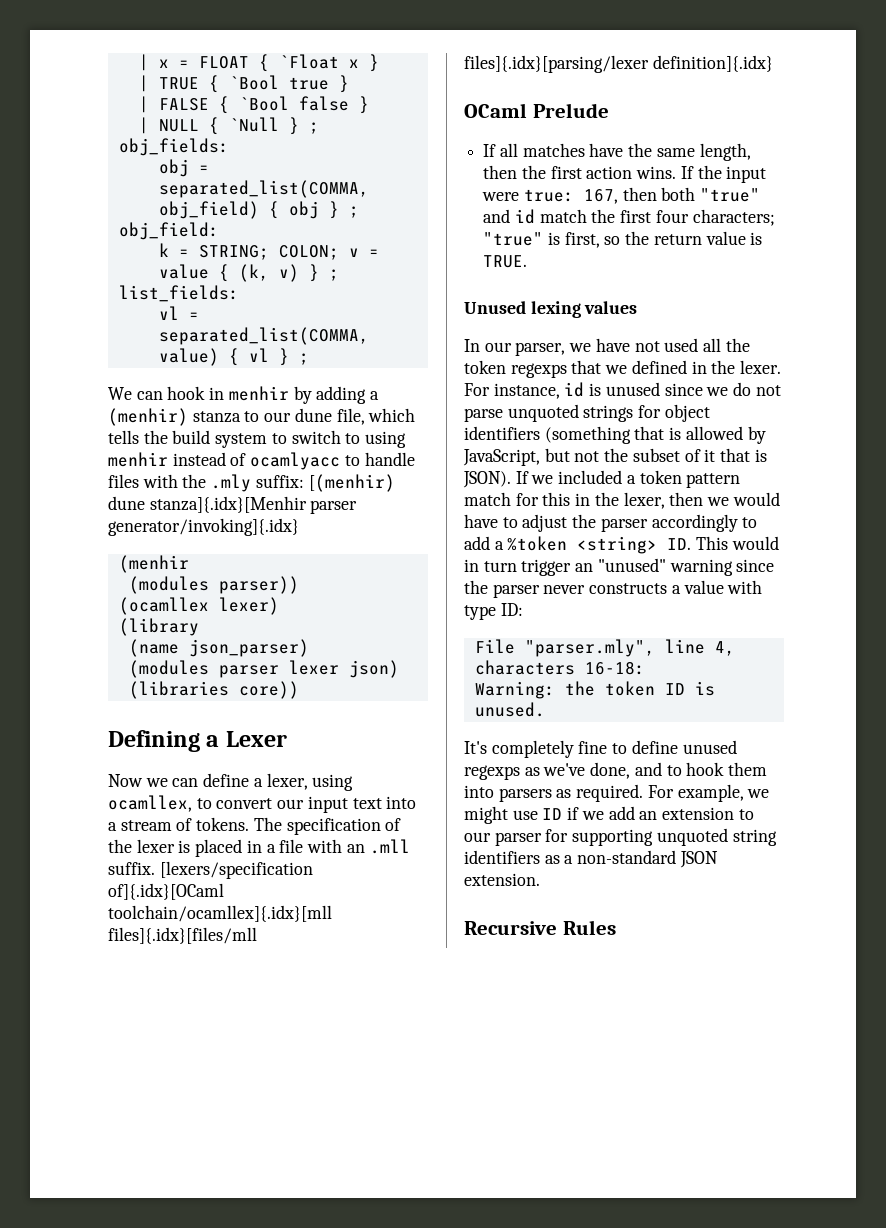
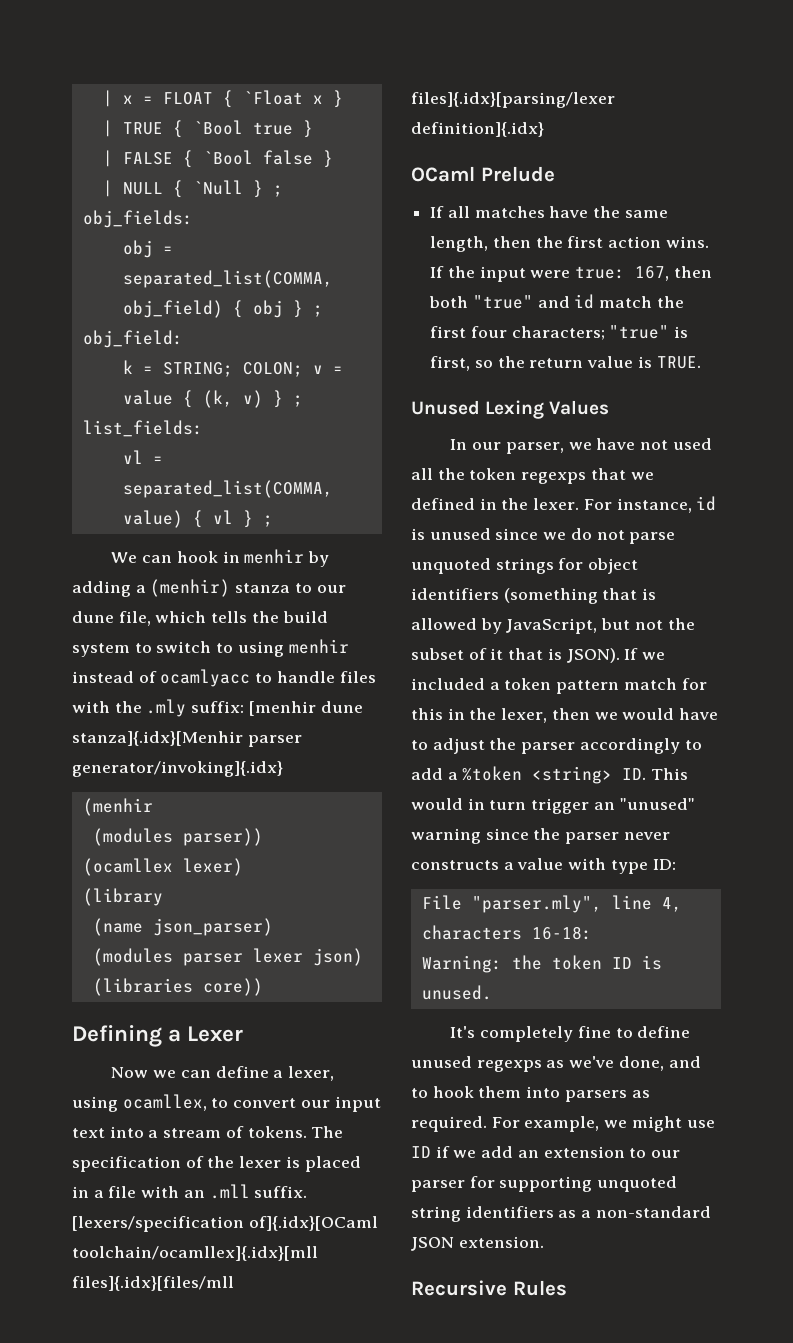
[308,474,395,492] [(menhir) -> [248,701,316,716] [menhir
[530,301,638,318] lexing values -> [485,400,610,419] Lexing Values

